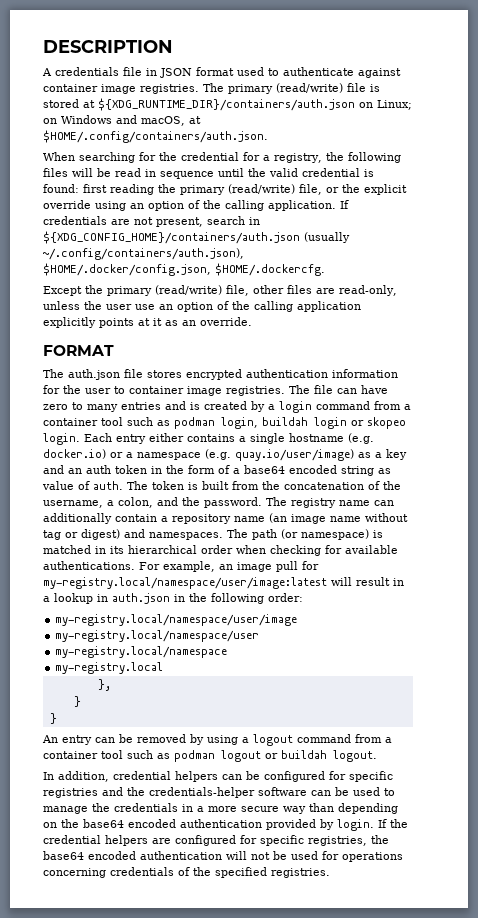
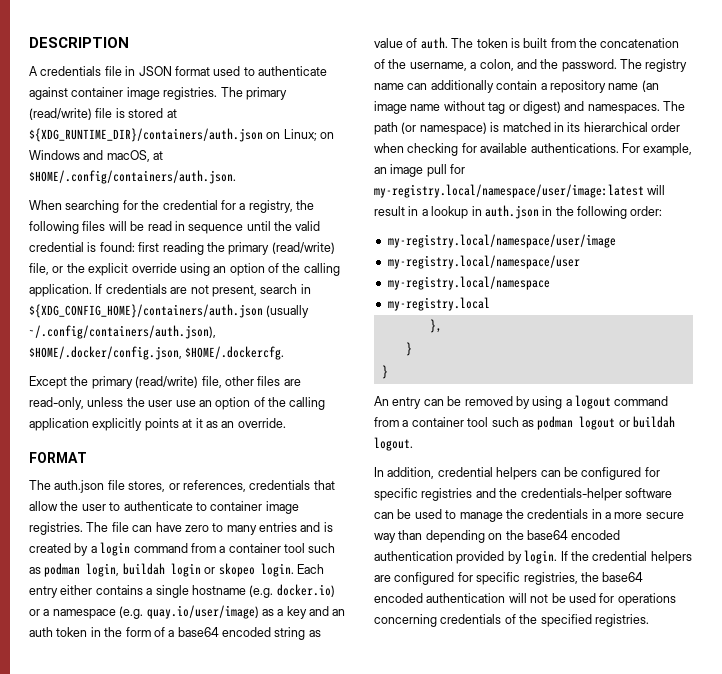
[147,369,398,380] [43,385,60,394] stores encrypted authentication information for -> [128,480,335,492] [29,501,58,511] stores, or references, credentials that allow
(125, 390) none -> [123,501,207,511] authenticate to

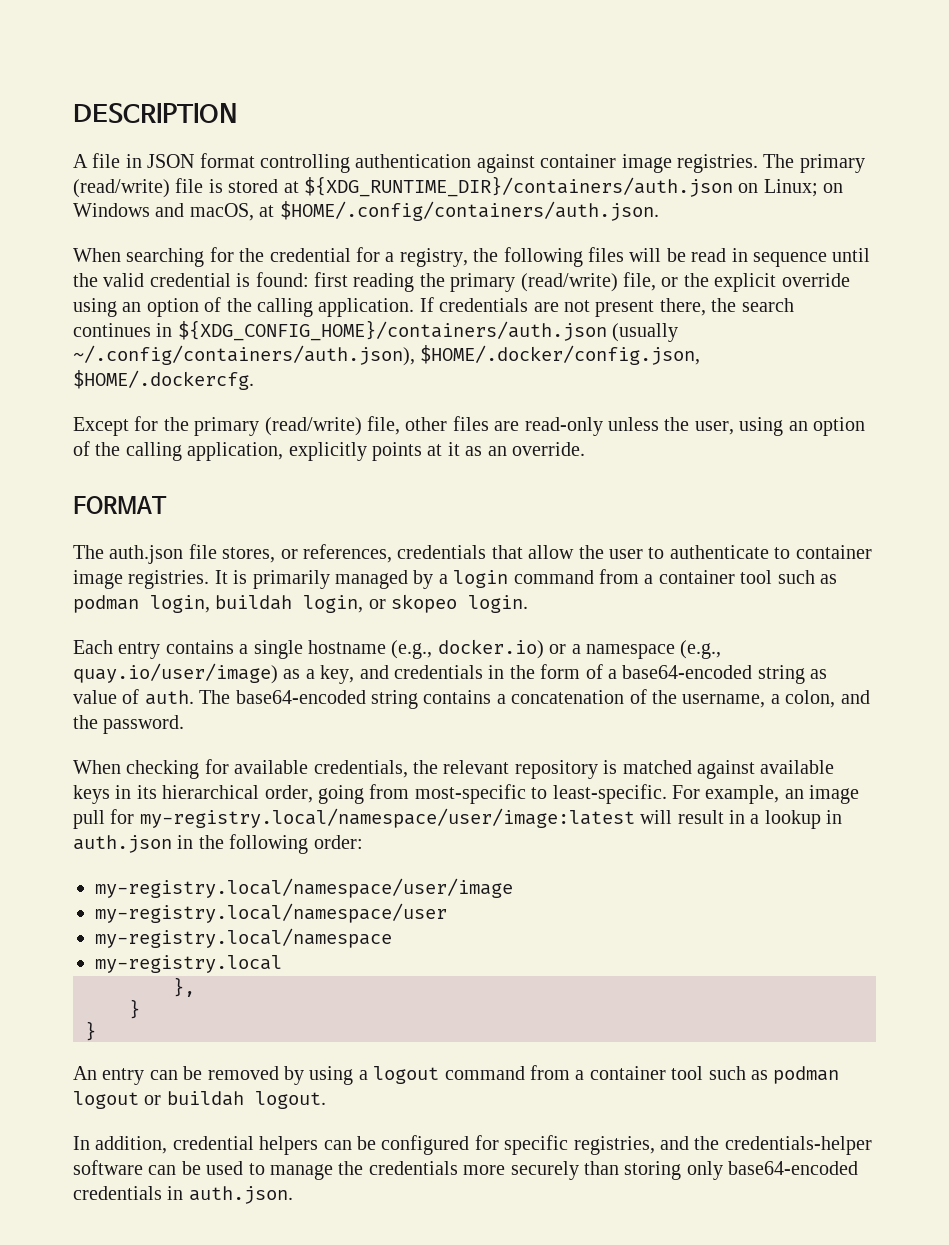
[40,66,102,76] credentials -> (88, 161) none
[213,66,327,76] used to authenticate -> [260,154,472,173] controlling authentication
[211,284,298,297] present, search -> [595,298,794,317] [73,323,151,337] present there, the search continues
(67, 382) none -> [134,416,159,431] for
[29,397,84,410] read-only, -> [524,417,603,436] read-only
[148,397,326,410] [29,418,89,431] user use an option of the calling application -> [694,417,865,436] [73,441,284,461] user, using an option of the calling application,
[86,522,333,535] [29,543,71,553] The file can have zero to many entries and is created -> [214,570,408,589] It is primarily managed
[170,563,201,577] login -> [303,595,364,613] login,
(294, 570) none -> (529, 604) //
[60,585,93,595] either -> (161, 650) none
[249,585,274,598] (e.g. -> [391,640,433,659] (e.g.,
[119,606,144,619] (e.g. -> [680,640,722,659] (e.g.,
[286,606,346,619] [29,627,88,637] key and an auth token -> [320,665,483,684] key, and credentials
[177,627,271,637] base64 encoded -> [622,665,753,679] base64-encoded
[476,38,597,48] token is built from the -> [235,690,506,709] base64-encoded string contains a
[620,59,688,72] [374,80,659,93] [374,101,685,114] [374,122,680,135] [374,143,619,156] The registry name can additionally contain a repository name (an image name without tag or digest) and namespaces. The path (or namespace) is matched in its hierarchical order when checking for available authentications. -> [73,759,835,779] [73,784,667,804] // When checking for available credentials, the relevant repository is matched against available keys in its hierarchical order, going from most-specific to least-specific.
[421,488,473,501] registries -> [573,1136,655,1155] registries,
[591,509,684,519] [374,530,621,543] [374,550,692,564] [374,572,644,585] [374,593,676,606] [374,614,649,627] in a more secure way than depending on the base64 encoded authentication provided by login. If the credential helpers are configured for specific registries, the base64 encoded authentication will not be used for operations concerning credentials of the specified registries. -> [463,1161,859,1180] [73,1186,293,1204] more securely than storing only base64-encoded credentials in auth.json.

